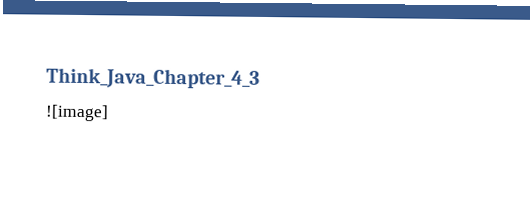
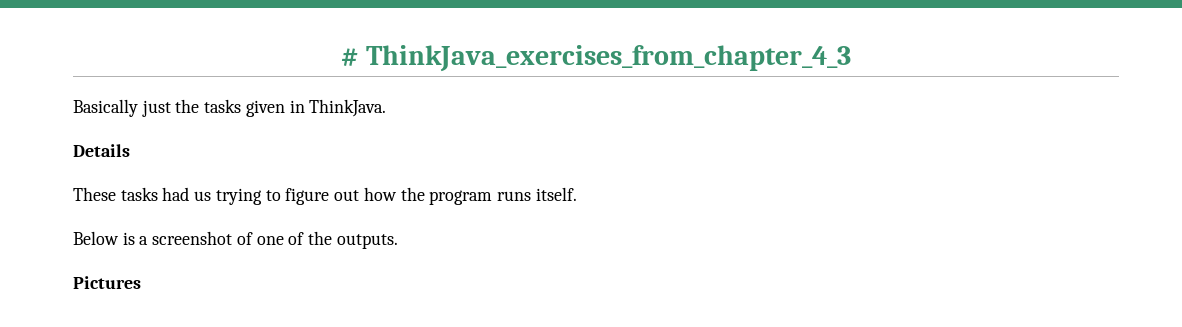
[46,67,260,89] [45,104,109,122] Think_Java_Chapter_4_3 // ![image] -> [341,45,851,72] [73,99,387,117] [73,144,130,157] [73,187,577,205] [73,231,398,249] [73,276,141,289] # ThinkJava_exercises_from_chapter_4_3 // Basically just the tasks given in ThinkJava. // Details // These tasks had us trying to figure out how the program runs itself. // Below is a screenshot of one of the outputs. // Pictures

